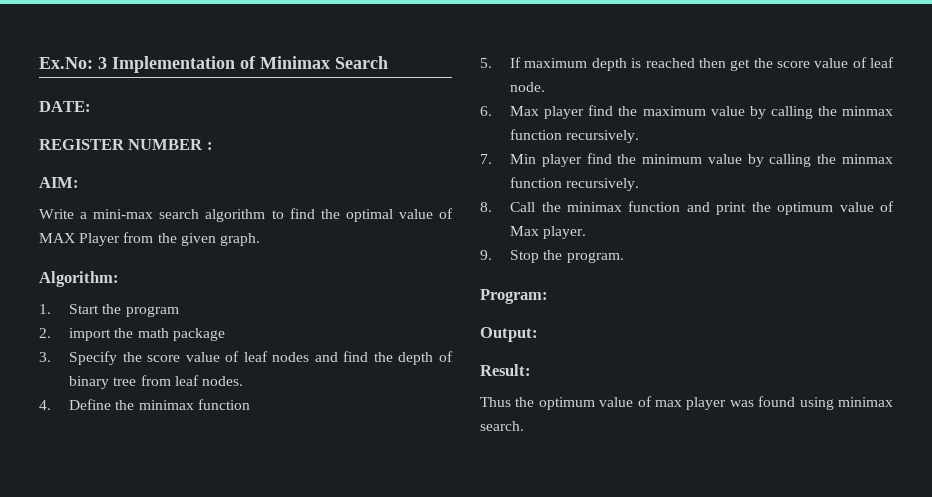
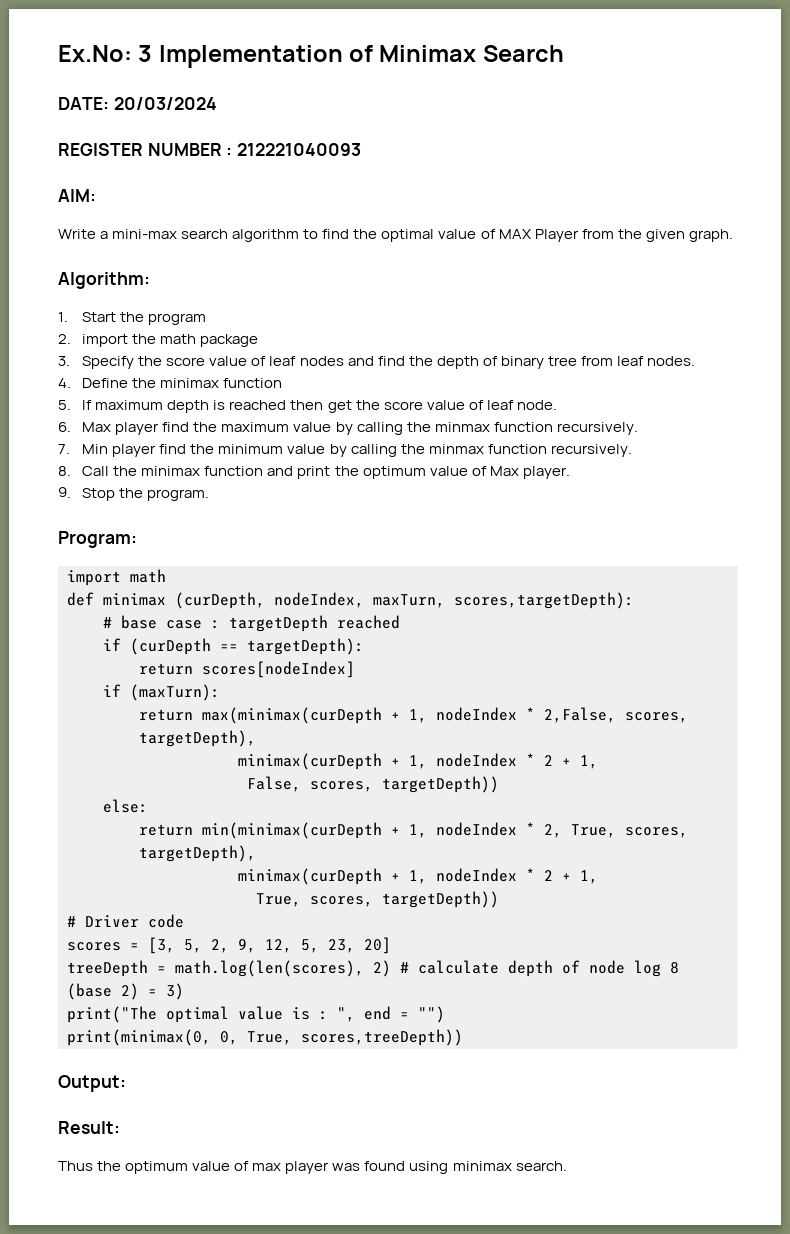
(91, 106) none -> [113,97,217,110] 20/03/2024
(213, 146) none -> [237,143,362,156] 212221040093
(548, 296) none -> [67,569,166,586] [67,592,634,609] [103,615,400,632] [103,638,364,655] [139,661,355,678] [103,684,220,701] [139,707,688,724] [139,730,256,747] [238,753,598,770] [247,776,499,793] [103,799,148,813] [139,822,688,839] [139,845,256,862] [238,868,598,885] [256,891,499,908] [67,914,184,928] [67,937,391,954] [67,960,679,977] [67,983,184,1000] [67,1006,445,1023] [67,1029,463,1046] // import math // def minimax (curDepth, nodeIndex, maxTurn, scores,targetDepth): // # base case : targetDepth reached // if (curDepth == targetDepth): // return scores[nodeIndex] // if (maxTurn): // return max(minimax(curDepth + 1, nodeIndex * 2,False, scores, targetDepth), // minimax(curDepth + 1, nodeIndex * 2 + 1, // False, scores, targetDepth)) // else: // return min(minimax(curDepth + 1, nodeIndex * 2, True, scores, targetDepth), // minimax(curDepth + 1, nodeIndex * 2 + 1, // True, scores, targetDepth)) // # Driver code // scores = [3, 5, 2, 9, 12, 5, 23, 20] // treeDepth = math.log(len(scores), 2) # calculate depth of node log 8 (base 2) = 3) // print("The optimal value is : ", end = "") // print(minimax(0, 0, True, scores,treeDepth))

